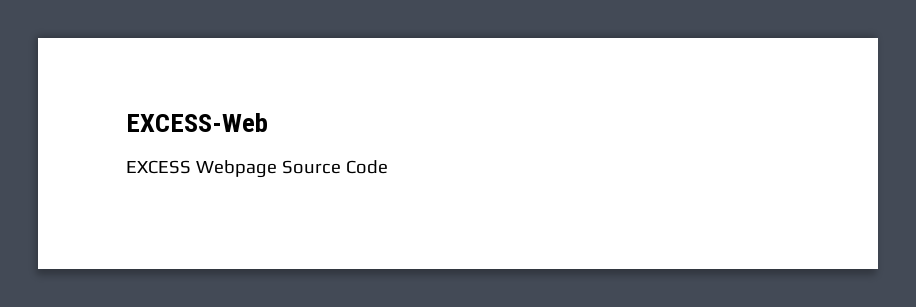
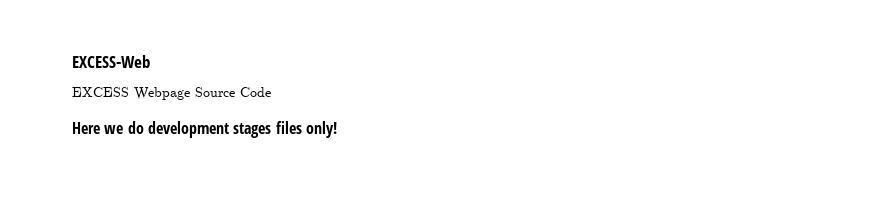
(388, 167) none -> [72,121,337,138] // Here we do development stages files only!

